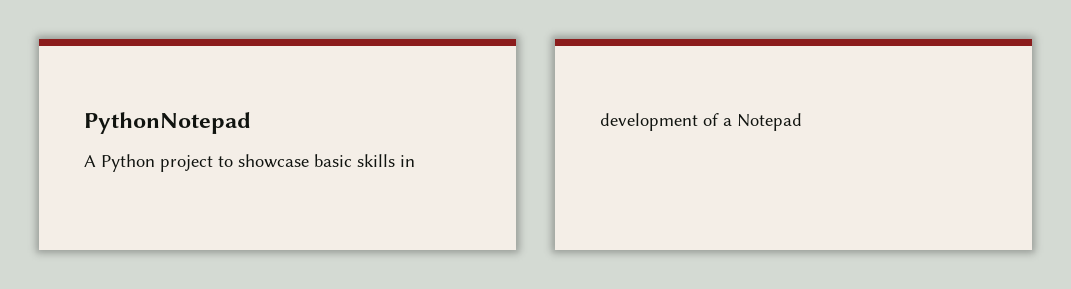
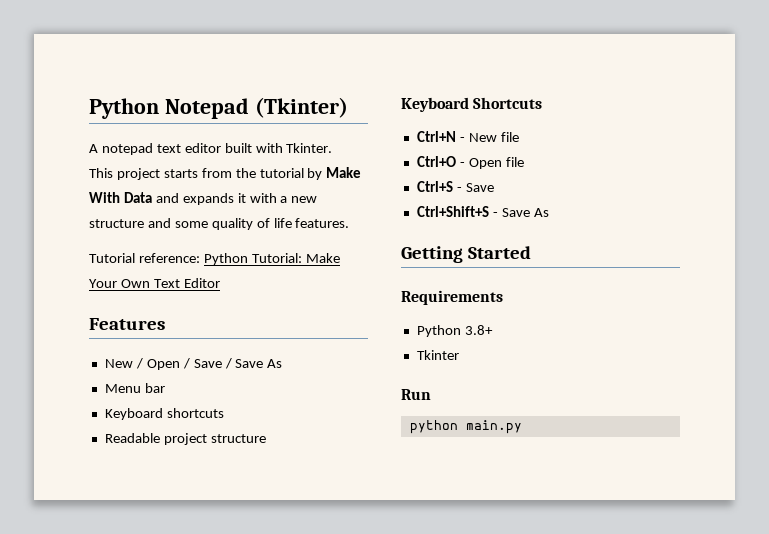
[84,112,251,134] [84,154,415,172] [600,113,802,131] PythonNotepad // A Python project to showcase basic skills in development of a Notepad -> [89,97,348,119] [89,143,333,155] [89,167,362,180] [89,192,318,205] [89,218,350,230] [89,253,340,265] [89,278,220,288] [89,318,165,330] [104,358,283,370] [104,383,165,393] [104,408,224,420] [104,433,266,445] [401,97,543,112] [416,131,519,142] [416,156,524,169] [416,181,494,192] [416,206,549,217] [401,246,531,263] [401,290,503,305] [416,325,493,337] [416,350,459,360] [401,389,431,400] [409,420,522,434] Python Notepad (Tkinter) // A notepad text editor built with Tkinter. // This project starts from the tutorial by Make With Data and expands it with a new structure and some quality of life features. // Tutorial reference: Python Tutorial: Make Your Own Text Editor // Features // New / Open / Save / Save As // Menu bar // Keyboard shortcuts // Readable project structure // Keyboard Shortcuts // Ctrl+N - New file // Ctrl+O - Open file // Ctrl+S - Save // Ctrl+Shift+S - Save As // Getting Started // Requirements // Python 3.8+ // Tkinter // Run // python main.py

